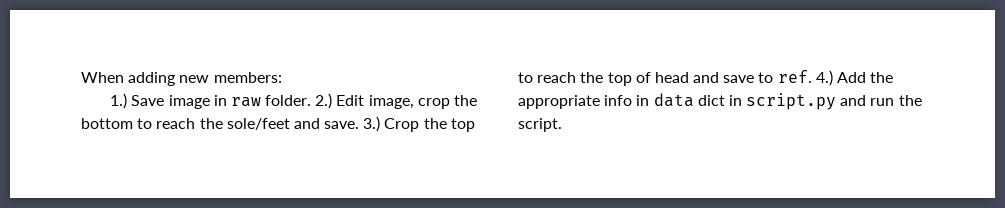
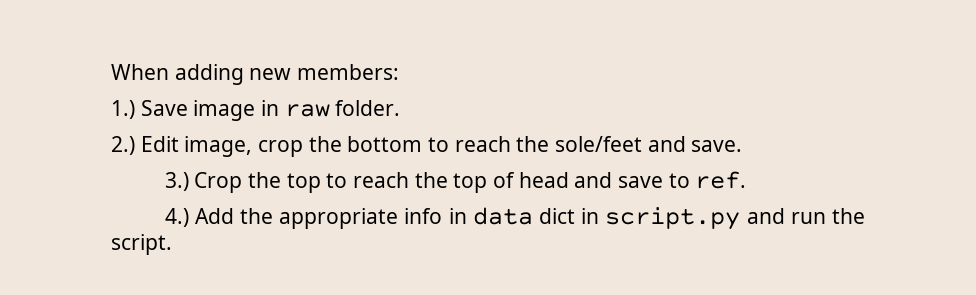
(312, 100) none -> (401, 108) //
(360, 125) none -> (743, 146) //
(812, 76) none -> (747, 180) //

